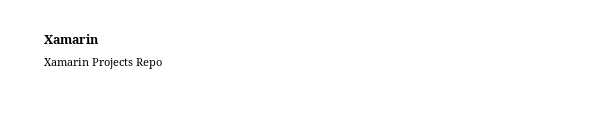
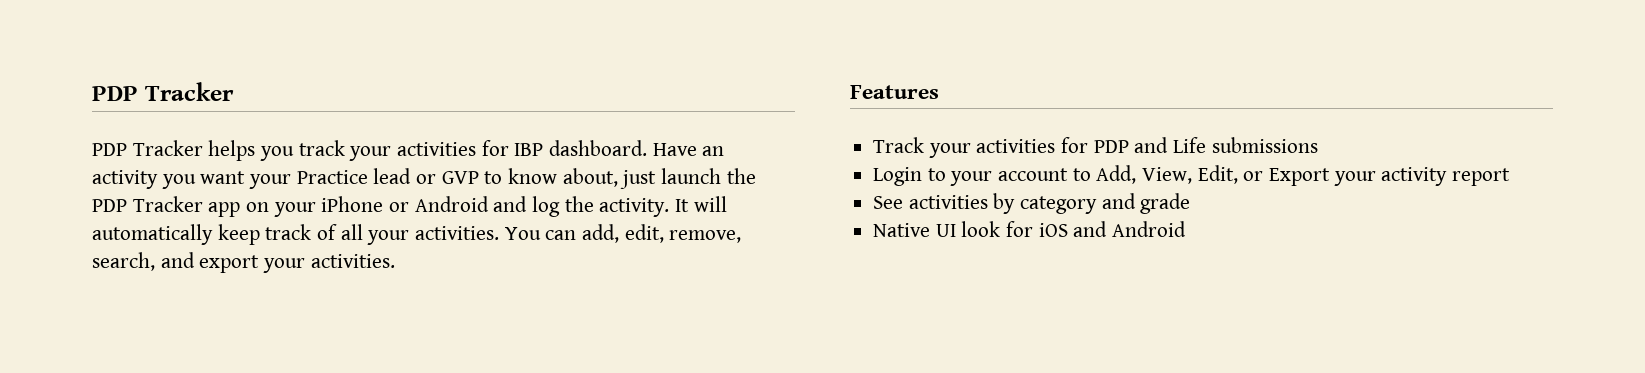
[44,34,99,44] [44,58,162,69] Xamarin // Xamarin Projects Repo -> [92,82,234,101] [92,140,725,161] [92,168,756,189] [92,196,727,217] [92,224,742,245] [92,252,395,273] [850,85,939,99] [873,137,1318,158] [873,165,1511,186] [873,193,1191,214] [873,221,1187,237] PDP Tracker // PDP Tracker helps you track your activities for IBP dashboard. Have an activity you want your Practice lead or GVP to know about, just launch the PDP Tracker app on your iPhone or Android and log the activity. It will automatically keep track of all your activities. You can add, edit, remove, search, and export your activities. // Features // Track your activities for PDP and Life submissions // Login to your account to Add, View, Edit, or Export your activity report // See activities by category and grade // Native UI look for iOS and Android

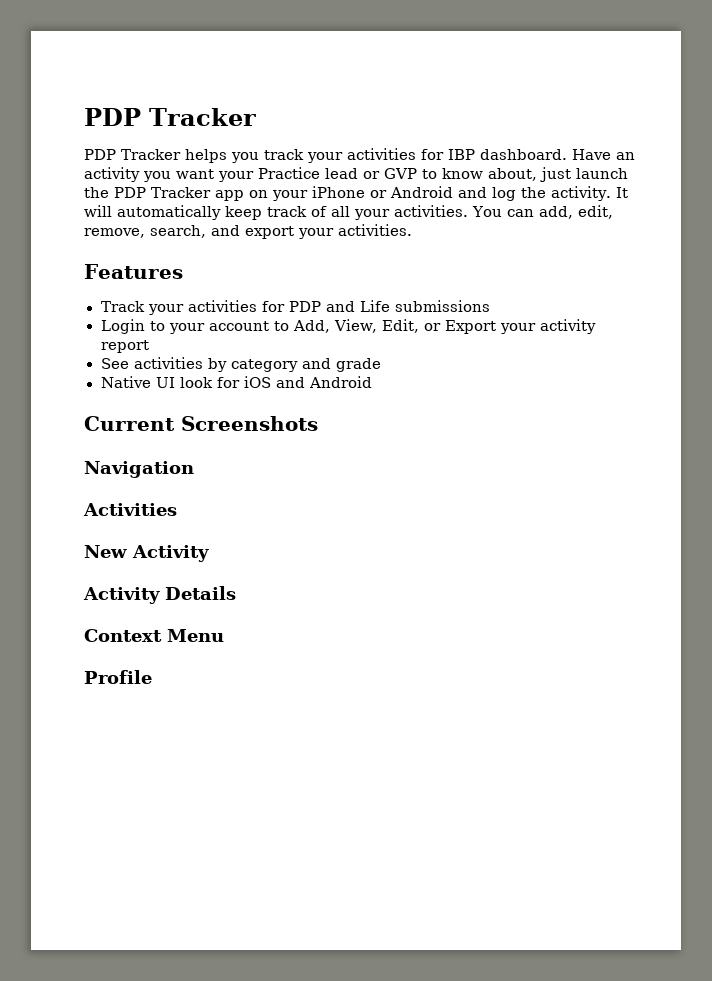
(1187, 229) none -> [84,416,318,431] [84,461,194,478] [83,503,177,516] [84,545,209,562] [83,586,236,604] [84,629,224,642] [84,670,152,684] // Current Screenshots // Navigation // Activities // New Activity // Activity Details // Context Menu // Profile

